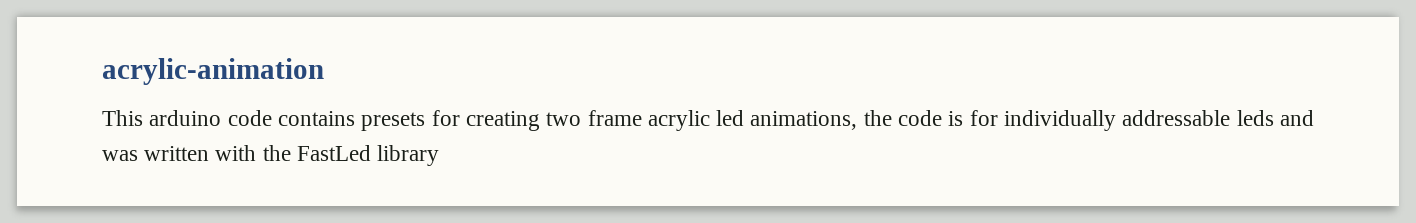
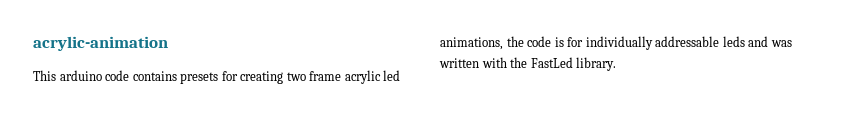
[377,145,440,166] library -> [576,57,617,71] library.

